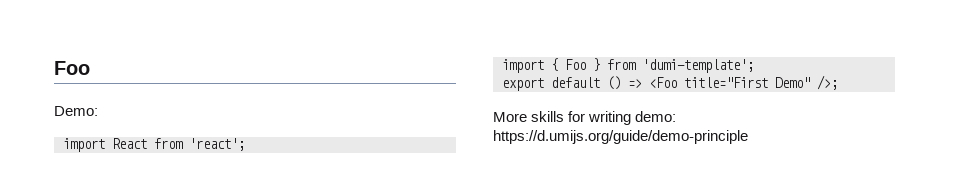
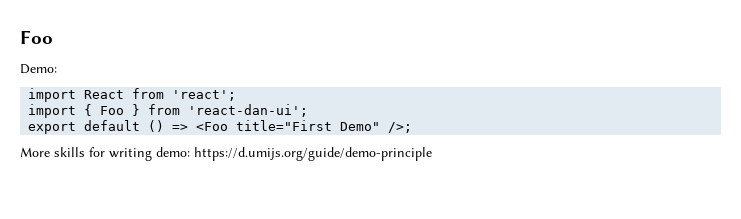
[642,59,754,73] 'dumi-template'; -> [188,104,309,117] 'react-dan-ui';

